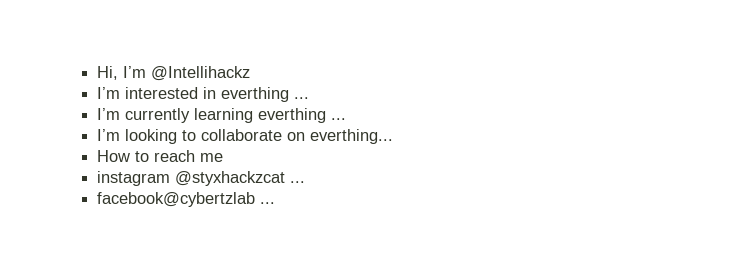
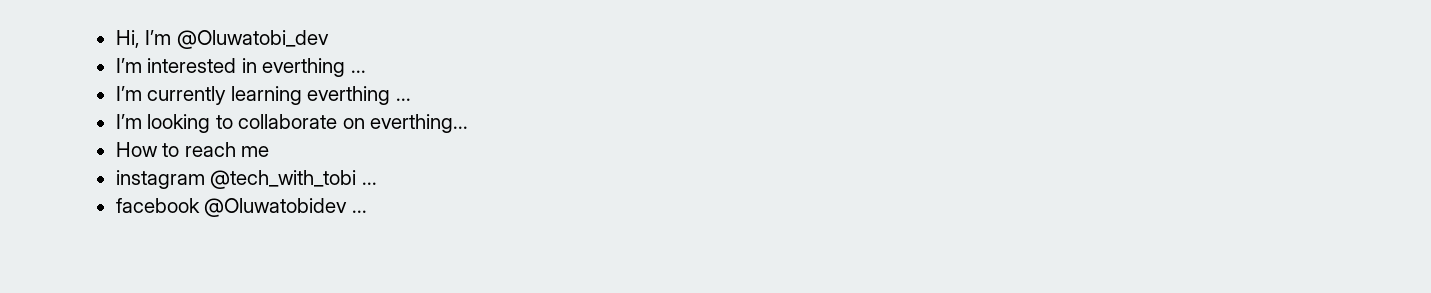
[151,66,251,81] @Intellihackz -> [176,30,329,49] @Oluwatobi_dev
[175,171,306,186] [97,192,256,207] @styxhackzcat ... // facebook@cybertzlab -> [210,170,377,189] [115,198,348,217] @tech_with_tobi ... // facebook @Oluwatobidev

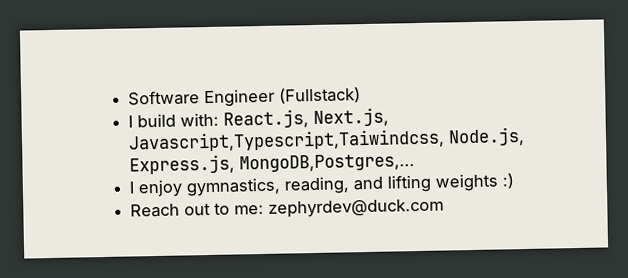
[115,30,329,49] [115,58,366,77] [115,86,411,105] [115,114,469,133] [115,142,270,157] [115,170,377,189] [115,198,367,217] Hi, I’m @Oluwatobi_dev // I’m interested in everthing ... // I’m currently learning everthing ... // I’m looking to collaborate on everthing... // How to reach me // instagram @tech_with_tobi ... // facebook @Oluwatobidev ... -> [128,87,362,108] [128,107,390,129] [128,126,526,153] [129,153,416,175] [129,173,515,198] [130,198,445,218] Software Engineer (Fullstack) // I build with: React.js, Next.js, Javascript,Typescript,Taiwindcss, Node.js, Express.js, MongoDB,Postgres,... // I enjoy gymnastics, reading, and lifting weights :) // Reach out to me: zephyrdev@duck.com

